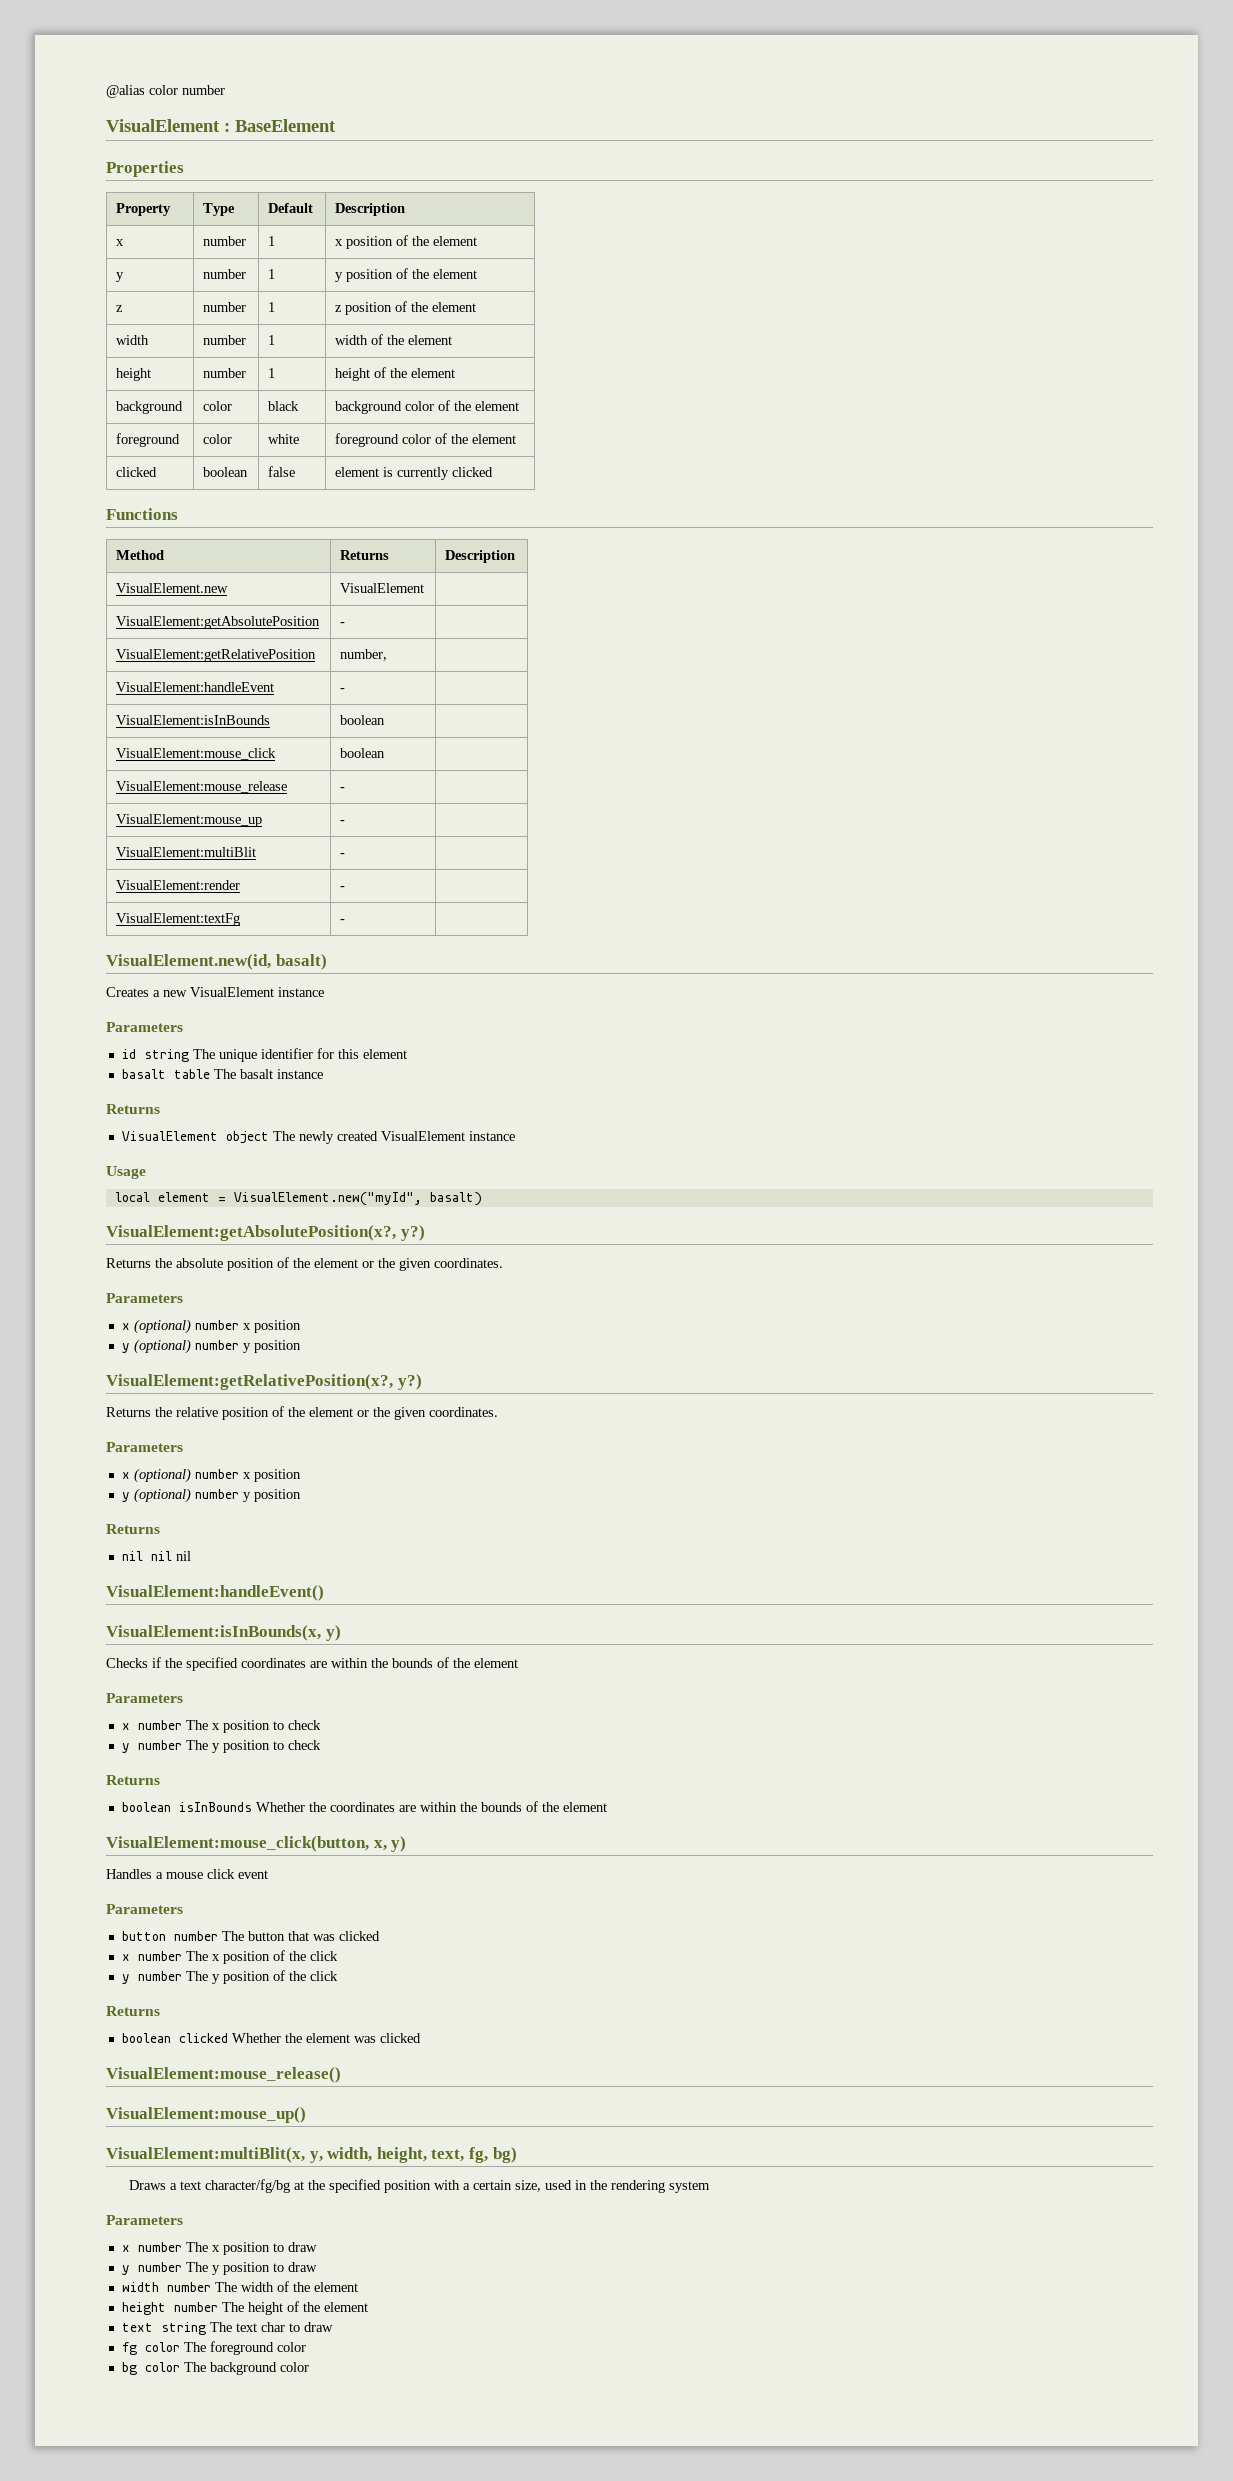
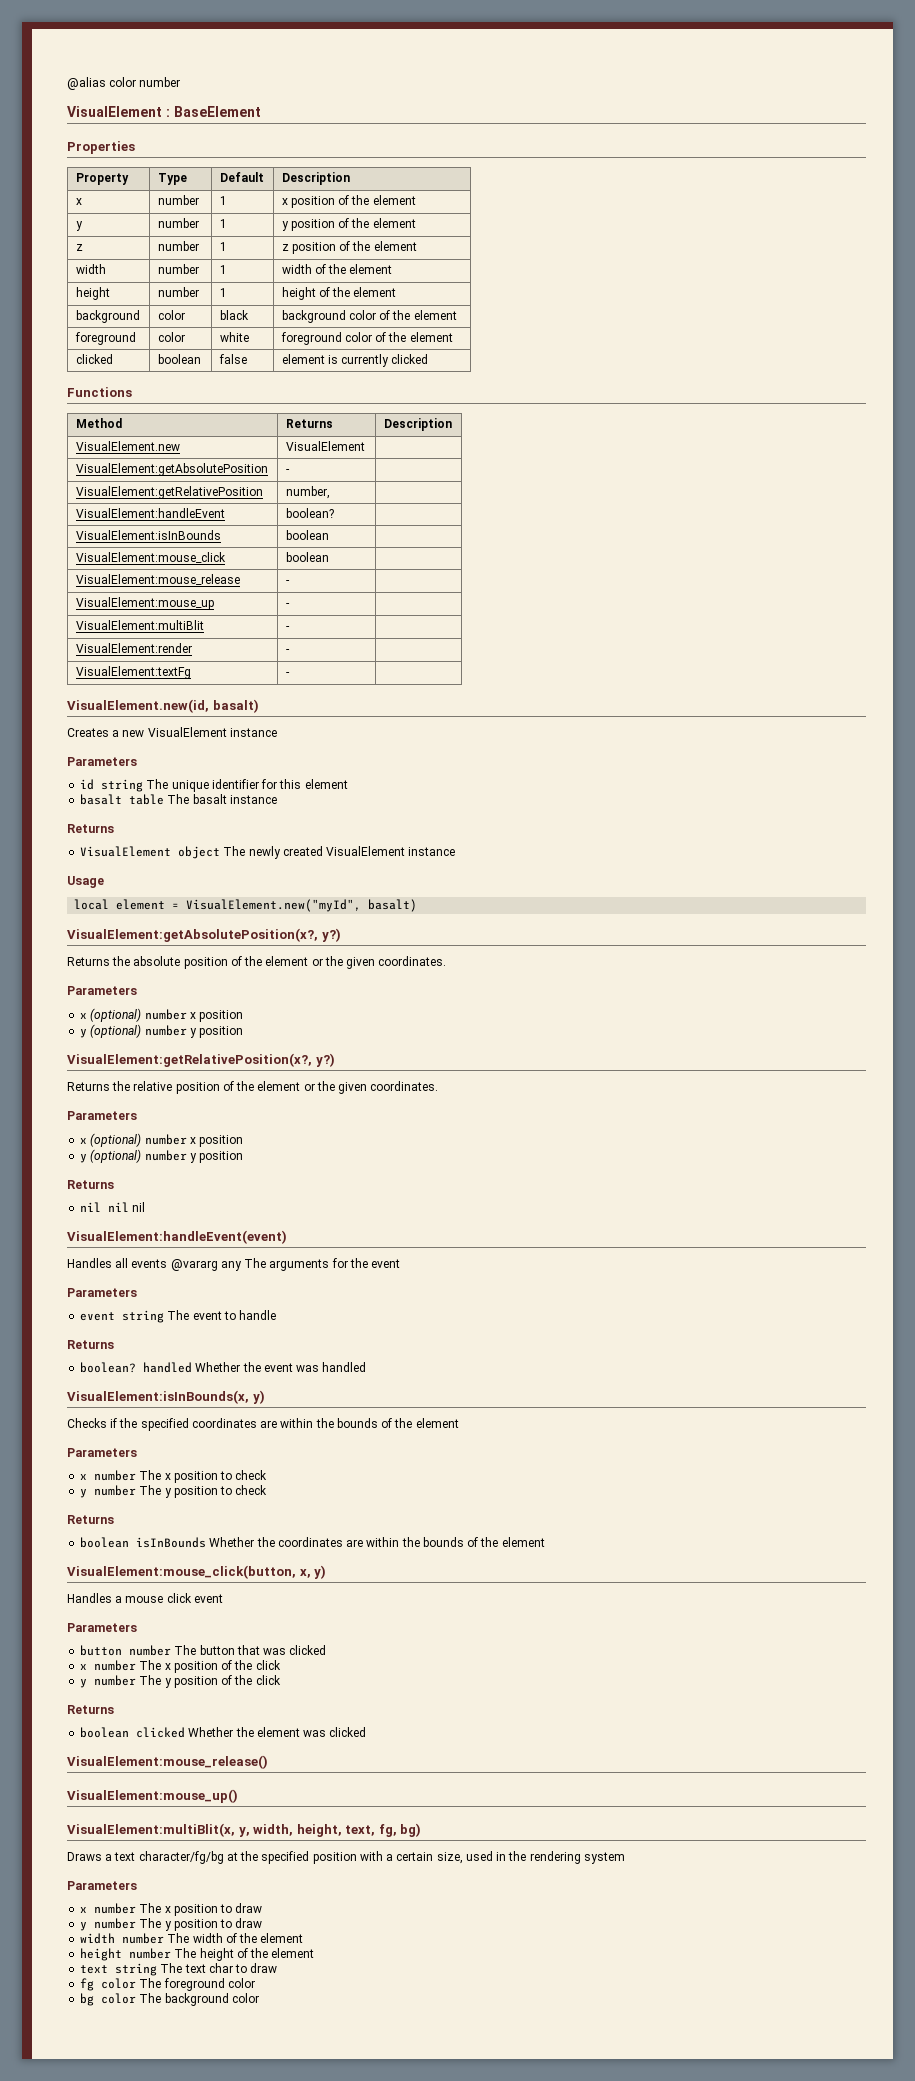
[340,688,346,692] - -> [285,508,334,518] boolean?
[106,1585,324,1601] VisualElement:handleEvent() -> [67,1230,287,1244] [67,1258,401,1271] [67,1288,137,1297] [80,1310,277,1323] [67,1340,114,1349] [80,1362,367,1373] VisualElement:handleEvent(event) // Handles all events @vararg any The arguments for the event // Parameters // event string The event to handle // Returns // boolean? handled Whether the event was handled

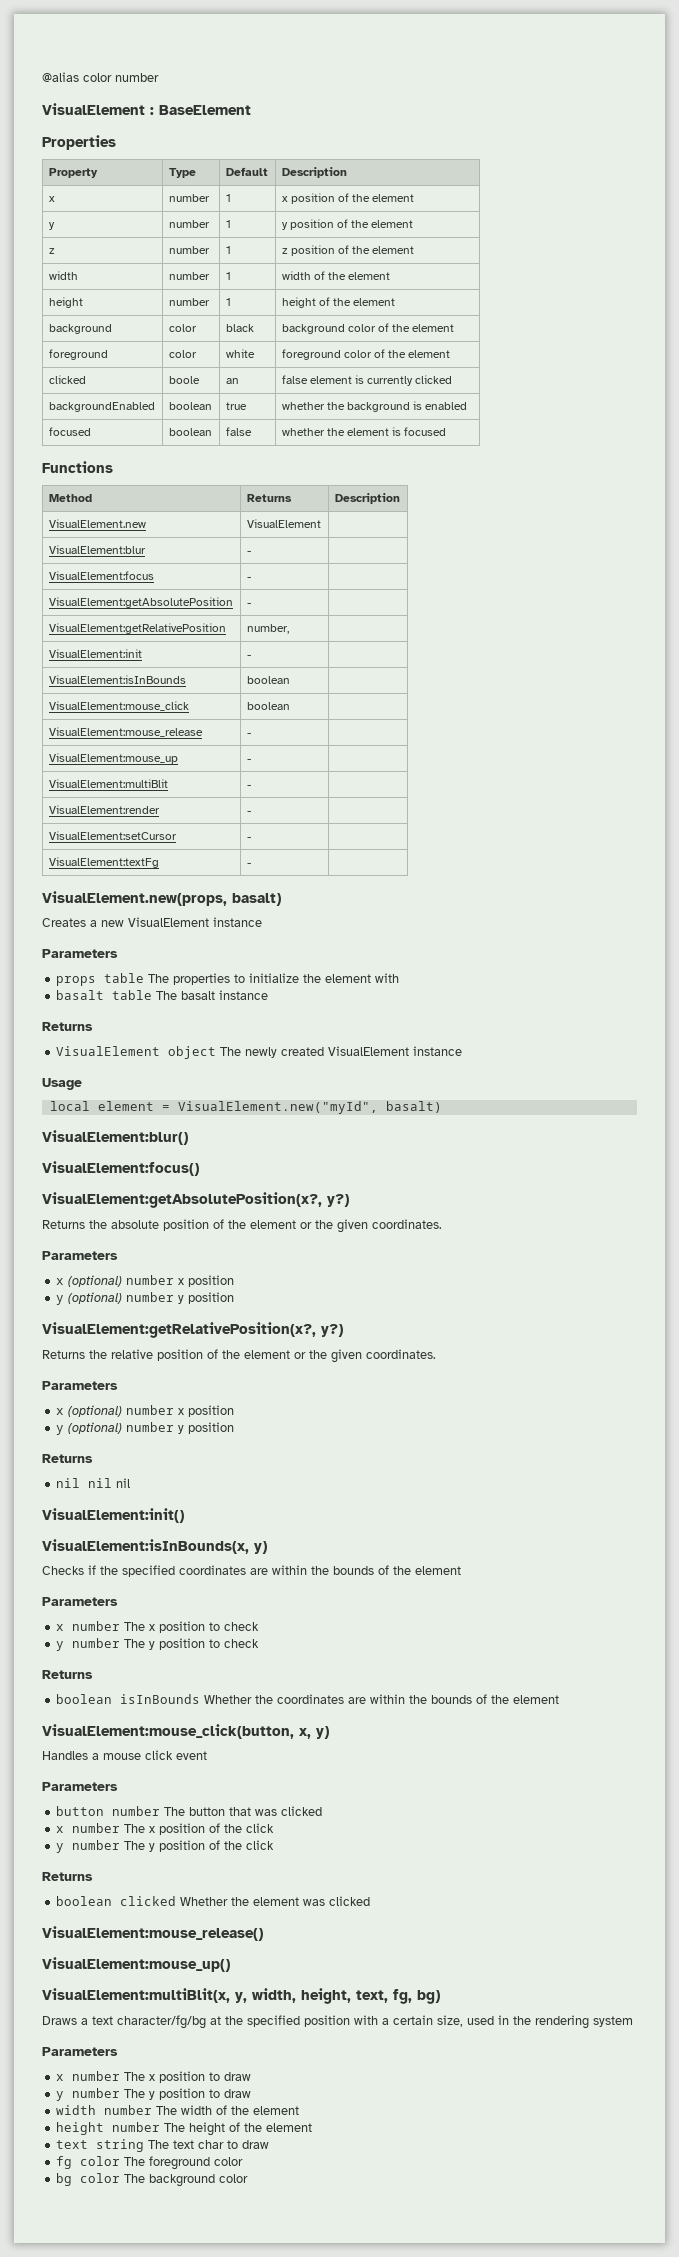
[157,354,201,364] [218,354,247,364] [281,354,429,367] boolean | false | element is currently clicked -> [168,376,200,384] [225,378,239,384] [281,375,453,386] [48,402,155,412] [168,402,212,410] [225,402,247,410] [281,401,468,412] [48,427,91,436] [168,428,212,436] [225,427,252,436] [281,427,447,436] boole | an | false element is currently clicked // backgroundEnabled | boolean | true | whether the background is enabled // focused | boolean | false | whether the element is focused
(365, 446) none -> [48,545,146,554] [246,551,251,554] [48,571,154,580] [246,577,251,580] // VisualElement:blur | - | // VisualElement:focus | - |
[75,508,225,518] [285,508,334,518] VisualElement:handleEvent | boolean? -> [48,649,142,658] [246,655,251,658] VisualElement:init | -
(290, 651) none -> [48,831,177,840] [246,837,251,840] // VisualElement:setCursor | - |
[67,699,209,713] VisualElement.new(id, -> [42,891,227,906] VisualElement.new(props,
[80,779,348,792] id string The unique identifier for this element -> [56,973,400,986] props table The properties to initialize the element with
(418, 905) none -> [42,1130,188,1145] [42,1161,199,1176] // VisualElement:blur() // VisualElement:focus()
[67,1230,287,1244] [67,1258,401,1271] [67,1288,137,1297] [80,1310,277,1323] [67,1340,114,1349] [80,1362,367,1373] VisualElement:handleEvent(event) // Handles all events @vararg any The arguments for the event // Parameters // event string The event to handle // Returns // boolean? handled Whether the event was handled -> [42,1508,184,1523] VisualElement:init()

